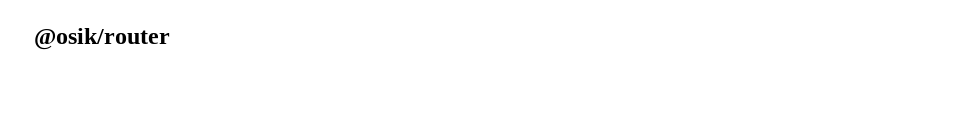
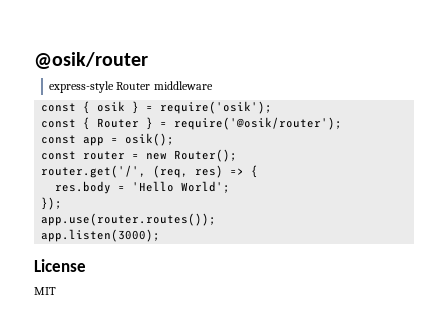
(170, 39) none -> [49,81,213,93] [41,101,273,114] [41,117,343,130] [41,133,175,146] [41,149,238,162] [41,165,259,178] [55,181,231,194] [41,197,63,210] [41,213,217,226] [41,229,161,242] [34,259,86,272] [34,287,56,295] // express-style Router middleware // const { osik } = require('osik'); // const { Router } = require('@osik/router'); // const app = osik(); // const router = new Router(); // router.get('/', (req, res) => { // res.body = 'Hello World'; // }); // app.use(router.routes()); // app.listen(3000); // License // MIT

